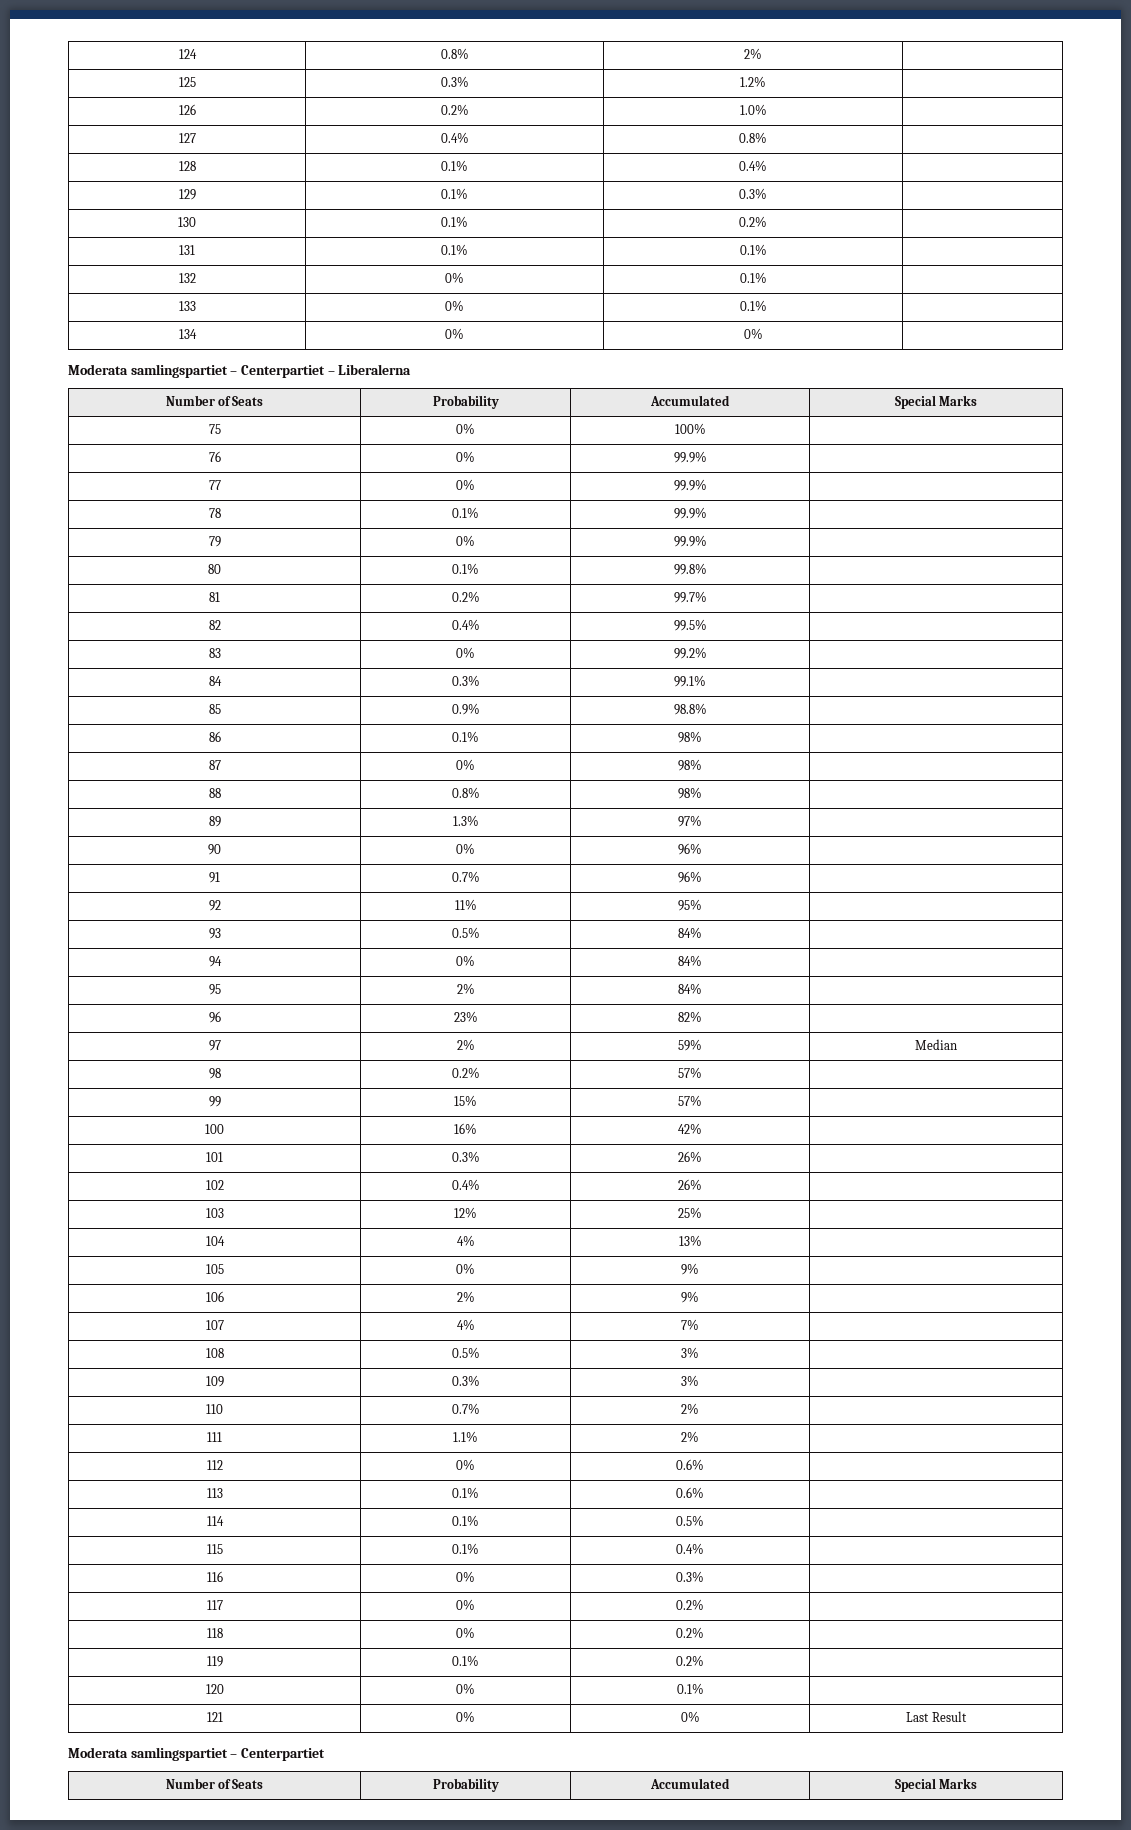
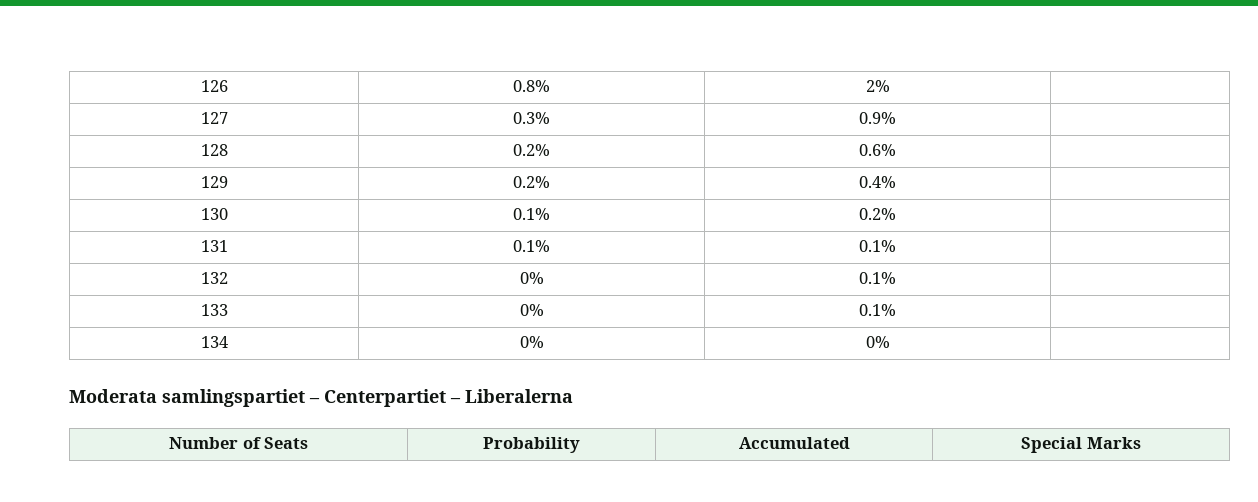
[178,49,197,59] 124 -> [200,80,228,92] 126
[178,77,196,87] [440,76,469,87] [740,76,766,87] [178,104,196,115] [440,104,469,115] [739,104,767,115] [178,133,196,143] [440,132,469,143] [739,132,767,143] 125 | 0.3% | 1.2% | // 126 | 0.2% | 1.0% | // 127 | 0.4% | 0.8% -> [200,112,228,124] [513,112,550,124] [859,112,897,124] 127 | 0.3% | 0.9%
[441,160,468,171] [739,160,767,171] 0.1% | 0.4% -> [513,144,550,156] [859,144,897,156] 0.2% | 0.6%
[441,188,468,199] [739,188,767,199] 0.1% | 0.3% -> [513,176,550,188] [859,176,897,188] 0.2% | 0.4%
[208,424,221,434] [456,423,475,434] [674,423,706,434] [208,451,221,462] [456,451,475,462] [673,451,707,463] [208,480,221,490] [456,479,475,490] [673,479,707,491] [208,508,221,518] [452,507,479,518] [673,507,707,519] [208,536,221,547] [456,535,475,546] [673,535,707,547] [208,564,221,574] [452,563,479,574] [673,563,707,575] [209,592,220,602] [451,591,480,602] [673,591,707,603] [208,620,221,630] [451,619,480,630] [673,619,707,631] [208,648,221,658] [456,647,475,658] [673,647,707,659] [208,676,222,686] [451,675,480,686] [674,675,706,687] [208,704,221,714] [451,703,480,715] [673,703,707,715] [208,731,221,742] [452,731,479,742] [678,731,702,743] [208,760,221,770] [456,759,475,770] [678,759,702,771] [208,788,221,798] [451,787,480,798] [678,787,702,799] [208,816,221,827] [452,815,479,826] [678,815,702,827] [208,844,221,855] [456,843,475,854] [678,843,702,855] [209,872,220,883] [451,871,480,882] [678,871,702,883] [208,900,221,911] [454,899,477,910] [678,899,702,911] [208,928,221,939] [451,927,480,938] [678,927,702,938] [208,956,222,967] [456,955,475,966] [678,955,702,966] [208,984,221,995] [456,983,475,994] [678,983,702,994] [208,1011,221,1023] [453,1011,478,1022] [678,1011,702,1022] [208,1040,221,1051] [456,1039,475,1050] [678,1039,702,1051] [915,1039,957,1050] [208,1068,221,1079] [451,1067,480,1078] [678,1067,702,1078] [208,1096,221,1107] [454,1095,477,1106] [678,1095,702,1106] [205,1124,224,1134] [454,1123,477,1134] [678,1123,702,1134] [206,1152,223,1162] [451,1151,480,1162] [678,1151,702,1162] [205,1180,224,1190] [451,1179,480,1190] [678,1179,702,1190] [205,1208,224,1218] [454,1207,477,1218] [678,1207,702,1218] [205,1236,225,1246] [456,1235,475,1246] [678,1235,702,1246] [205,1264,224,1274] [456,1263,475,1274] [681,1263,699,1275] [205,1291,224,1302] [456,1291,475,1302] [681,1291,699,1303] [205,1320,224,1330] [456,1319,475,1330] [681,1319,699,1330] [205,1348,224,1358] [451,1347,480,1358] [681,1347,699,1358] [205,1376,224,1387] [451,1375,480,1386] [681,1375,699,1386] [206,1404,223,1414] [451,1403,480,1414] [681,1403,699,1414] [207,1432,222,1442] [453,1431,478,1442] [681,1431,699,1442] [206,1460,223,1470] [456,1459,475,1470] [676,1459,704,1470] [206,1488,223,1498] [452,1487,479,1498] [676,1487,704,1498] [206,1516,224,1526] [452,1515,479,1526] [676,1515,704,1526] [206,1544,223,1554] [452,1543,479,1554] [676,1543,704,1554] [206,1571,223,1582] [456,1571,475,1582] [676,1571,704,1582] [206,1600,223,1610] [456,1599,475,1610] [676,1599,704,1610] [206,1628,223,1638] [456,1627,475,1638] [676,1627,704,1638] [206,1656,223,1667] [452,1655,479,1666] [676,1655,704,1666] [205,1684,224,1694] [456,1683,475,1694] [676,1683,704,1694] [206,1712,223,1722] [456,1711,475,1722] [680,1711,700,1722] [906,1711,967,1722] [68,1747,325,1761] [165,1778,264,1789] [432,1778,499,1792] [650,1778,730,1789] [894,1778,978,1792] // 75 | 0% | 100% | // 76 | 0% | 99.9% | // 77 | 0% | 99.9% | // 78 | 0.1% | 99.9% | // 79 | 0% | 99.9% | // 80 | 0.1% | 99.8% | // 81 | 0.2% | 99.7% | // 82 | 0.4% | 99.5% | // 83 | 0% | 99.2% | // 84 | 0.3% | 99.1% | // 85 | 0.9% | 98.8% | // 86 | 0.1% | 98% | // 87 | 0% | 98% | // 88 | 0.8% | 98% | // 89 | 1.3% | 97% | // 90 | 0% | 96% | // 91 | 0.7% | 96% | // 92 | 11% | 95% | // 93 | 0.5% | 84% | // 94 | 0% | 84% | // 95 | 2% | 84% | // 96 | 23% | 82% | // 97 | 2% | 59% | Median // 98 | 0.2% | 57% | // 99 | 15% | 57% | // 100 | 16% | 42% | // 101 | 0.3% | 26% | // 102 | 0.4% | 26% | // 103 | 12% | 25% | // 104 | 4% | 13% | // 105 | 0% | 9% | // 106 | 2% | 9% | // 107 | 4% | 7% | // 108 | 0.5% | 3% | // 109 | 0.3% | 3% | // 110 | 0.7% | 2% | // 111 | 1.1% | 2% | // 112 | 0% | 0.6% | // 113 | 0.1% | 0.6% | // 114 | 0.1% | 0.5% | // 115 | 0.1% | 0.4% | // 116 | 0% | 0.3% | // 117 | 0% | 0.2% | // 118 | 0% | 0.2% | // 119 | 0.1% | 0.2% | // 120 | 0% | 0.1% | // 121 | 0% | 0% | Last Result // Moderata samlingspartiet – Centerpartiet // Number of Seats | Probability | Accumulated | Special Marks -> (1141, 443) none

